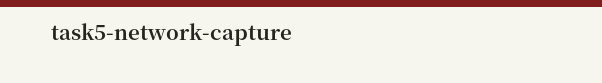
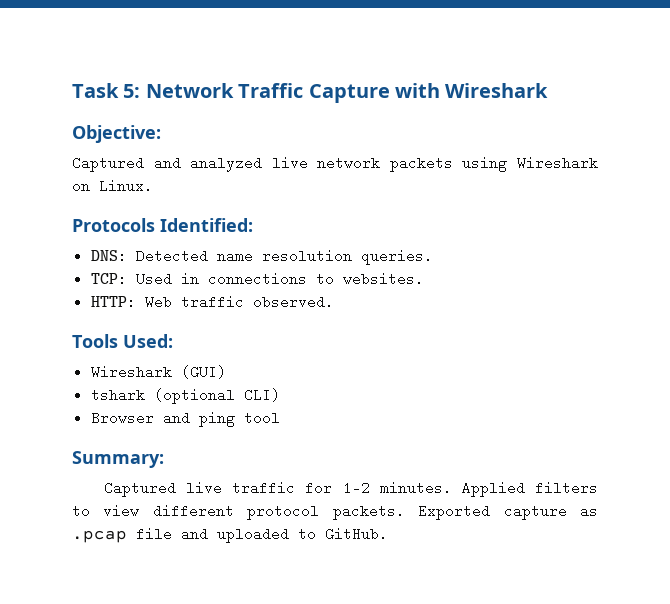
[51,23,292,46] task5-network-capture -> [72,83,549,103] [72,125,161,143] [72,156,598,172] [72,179,153,193] [72,218,253,232] [90,249,433,265] [90,272,424,286] [90,295,334,309] [72,334,173,348] [90,365,226,379] [90,388,280,404] [90,411,280,427] [72,451,164,468] [103,481,598,497] [72,504,598,520] [72,527,388,543] Task 5: Network Traffic Capture with Wireshark // Objective: // Captured and analyzed live network packets using Wireshark on Linux. // Protocols Identified: // DNS: Detected name resolution queries. // TCP: Used in connections to websites. // HTTP: Web traffic observed. // Tools Used: // Wireshark (GUI) // tshark (optional CLI) // Browser and ping tool // Summary: // Captured live traffic for 1–2 minutes. Applied filters to view different protocol packets. Exported capture as .pcap file and uploaded to GitHub.

